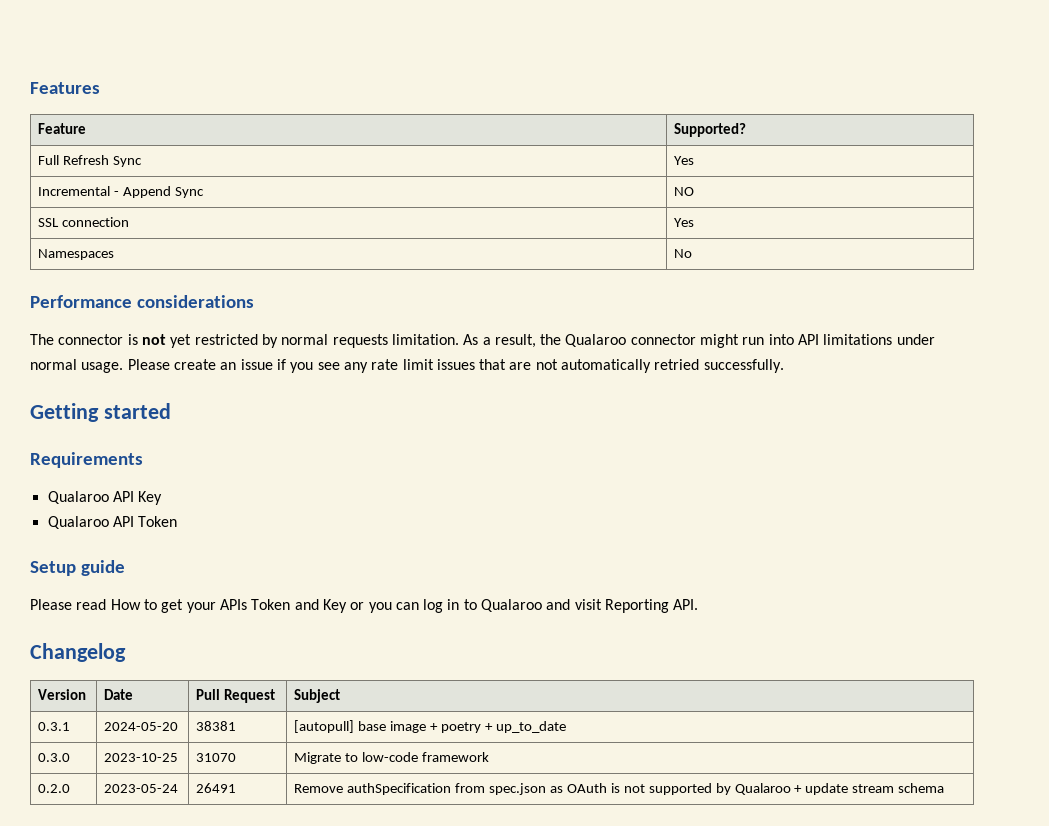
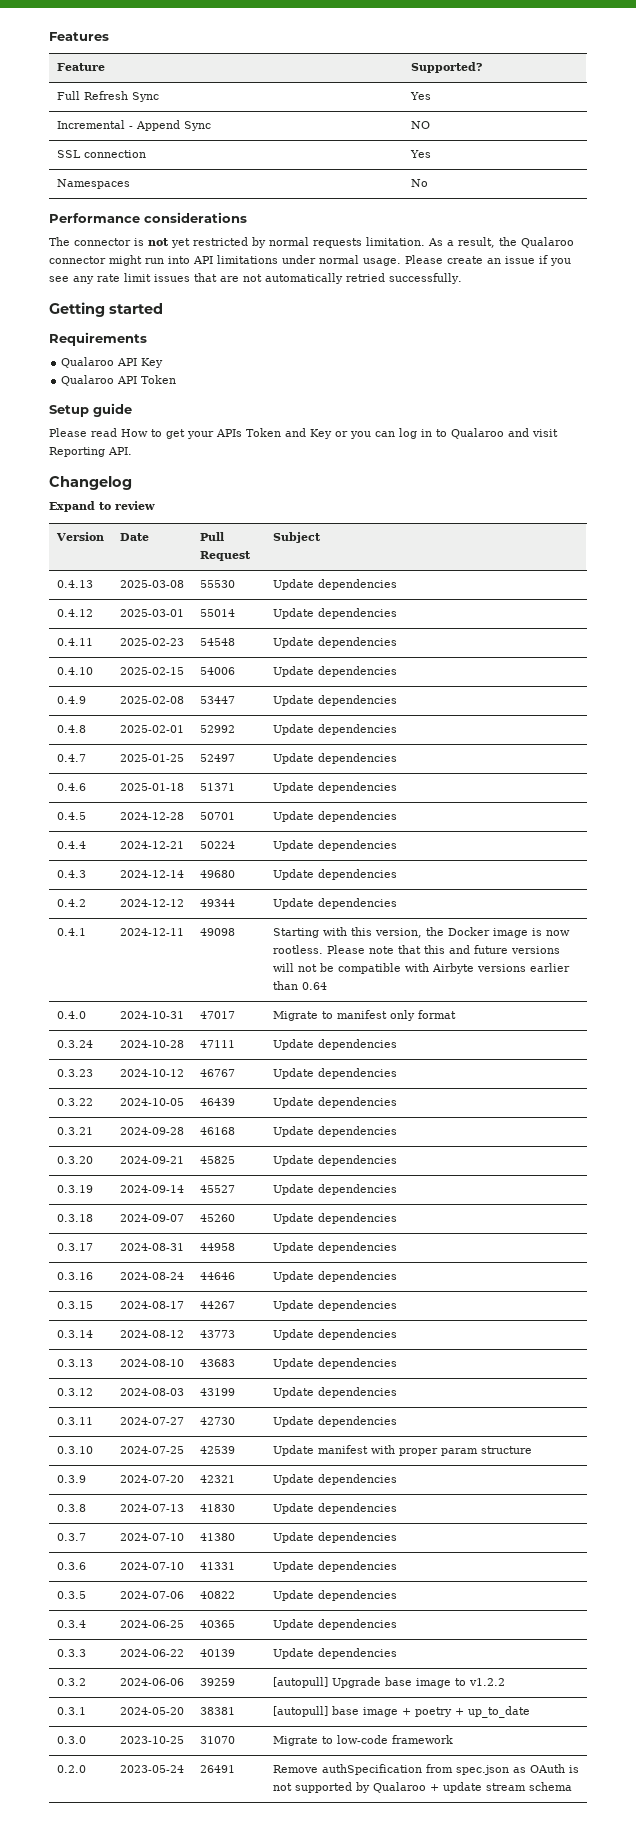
(126, 652) none -> [49,501,155,512] // Expand to review
(341, 696) none -> [56,580,93,588] [119,580,184,588] [199,580,235,588] [272,579,397,590] [56,609,93,617] [119,609,184,617] [199,609,235,617] [272,608,397,619] [56,638,93,646] [119,638,184,646] [199,638,235,646] [272,637,397,648] [56,667,93,675] [119,667,184,675] [199,667,235,675] [272,666,397,677] [56,696,86,704] [119,696,184,704] [199,696,235,704] [272,695,397,706] [56,725,86,733] [119,725,184,733] [199,725,235,733] [272,724,397,735] [56,754,86,762] [119,754,184,762] [199,754,235,762] [272,753,397,764] [56,783,86,791] [119,783,184,791] [199,783,235,791] [272,782,397,793] [56,812,86,820] [119,812,184,820] [199,812,235,820] [272,811,397,822] [56,841,86,849] [119,841,184,849] [199,841,235,849] [272,840,397,851] [56,870,86,878] [119,870,184,878] [199,870,235,878] [272,869,397,880] [56,899,86,907] [119,899,184,907] [199,899,235,907] [272,898,397,909] [56,928,86,936] [119,928,184,936] [199,928,235,936] [272,927,570,938] [272,945,560,954] [272,963,570,974] [272,981,327,990] [56,1011,86,1019] [119,1011,184,1019] [199,1011,235,1019] [272,1010,456,1021] [56,1040,93,1048] [119,1040,184,1048] [199,1040,235,1048] [272,1039,397,1050] [56,1069,93,1077] [119,1069,184,1077] [199,1069,235,1077] [272,1068,397,1079] [56,1098,93,1106] [119,1098,184,1106] [199,1098,235,1106] [272,1097,397,1108] [56,1127,93,1135] [119,1127,184,1135] [199,1127,235,1135] [272,1126,397,1137] [56,1156,93,1164] [119,1156,184,1164] [199,1156,235,1164] [272,1155,397,1166] [56,1185,93,1193] [119,1185,184,1193] [199,1185,235,1193] [272,1184,397,1195] [56,1214,93,1222] [119,1214,184,1222] [199,1214,235,1222] [272,1213,397,1224] [56,1243,93,1251] [119,1243,184,1251] [199,1243,235,1251] [272,1242,397,1253] [56,1272,93,1280] [119,1272,184,1280] [199,1272,235,1280] [272,1271,397,1282] [56,1301,93,1309] [119,1301,184,1309] [199,1301,235,1309] [272,1300,397,1311] [56,1330,93,1338] [119,1330,184,1338] [199,1330,235,1338] [272,1329,397,1340] [56,1359,93,1367] [119,1359,184,1367] [199,1359,235,1367] [272,1358,397,1369] [56,1388,93,1396] [119,1388,184,1396] [199,1388,235,1396] [272,1387,397,1398] [56,1417,93,1425] [119,1417,184,1425] [199,1417,235,1425] [272,1416,397,1427] [56,1446,93,1454] [119,1446,184,1454] [199,1446,235,1454] [272,1445,532,1456] [56,1475,86,1483] [119,1475,184,1483] [199,1475,235,1483] [272,1474,397,1485] [56,1504,86,1512] [119,1504,184,1512] [199,1504,235,1512] [272,1503,397,1514] [56,1533,86,1541] [119,1533,184,1541] [199,1533,235,1541] [272,1532,397,1543] [56,1562,86,1570] [119,1562,184,1570] [199,1562,235,1570] [272,1561,397,1572] [56,1591,86,1599] [119,1591,184,1599] [199,1591,235,1599] [272,1590,397,1601] [56,1620,86,1628] [119,1620,184,1628] [199,1620,235,1628] [272,1619,397,1630] [56,1649,86,1657] [119,1649,184,1657] [199,1649,235,1657] [272,1648,397,1659] [56,1678,86,1686] [119,1678,184,1686] [199,1678,235,1686] [272,1677,505,1688] // 0.4.13 | 2025-03-08 | 55530 | Update dependencies // 0.4.12 | 2025-03-01 | 55014 | Update dependencies // 0.4.11 | 2025-02-23 | 54548 | Update dependencies // 0.4.10 | 2025-02-15 | 54006 | Update dependencies // 0.4.9 | 2025-02-08 | 53447 | Update dependencies // 0.4.8 | 2025-02-01 | 52992 | Update dependencies // 0.4.7 | 2025-01-25 | 52497 | Update dependencies // 0.4.6 | 2025-01-18 | 51371 | Update dependencies // 0.4.5 | 2024-12-28 | 50701 | Update dependencies // 0.4.4 | 2024-12-21 | 50224 | Update dependencies // 0.4.3 | 2024-12-14 | 49680 | Update dependencies // 0.4.2 | 2024-12-12 | 49344 | Update dependencies // 0.4.1 | 2024-12-11 | 49098 | Starting with this version, the Docker image is now rootless. Please note that this and future versions will not be compatible with Airbyte versions earlier than 0.64 // 0.4.0 | 2024-10-31 | 47017 | Migrate to manifest only format // 0.3.24 | 2024-10-28 | 47111 | Update dependencies // 0.3.23 | 2024-10-12 | 46767 | Update dependencies // 0.3.22 | 2024-10-05 | 46439 | Update dependencies // 0.3.21 | 2024-09-28 | 46168 | Update dependencies // 0.3.20 | 2024-09-21 | 45825 | Update dependencies // 0.3.19 | 2024-09-14 | 45527 | Update dependencies // 0.3.18 | 2024-09-07 | 45260 | Update dependencies // 0.3.17 | 2024-08-31 | 44958 | Update dependencies // 0.3.16 | 2024-08-24 | 44646 | Update dependencies // 0.3.15 | 2024-08-17 | 44267 | Update dependencies // 0.3.14 | 2024-08-12 | 43773 | Update dependencies // 0.3.13 | 2024-08-10 | 43683 | Update dependencies // 0.3.12 | 2024-08-03 | 43199 | Update dependencies // 0.3.11 | 2024-07-27 | 42730 | Update dependencies // 0.3.10 | 2024-07-25 | 42539 | Update manifest with proper param structure // 0.3.9 | 2024-07-20 | 42321 | Update dependencies // 0.3.8 | 2024-07-13 | 41830 | Update dependencies // 0.3.7 | 2024-07-10 | 41380 | Update dependencies // 0.3.6 | 2024-07-10 | 41331 | Update dependencies // 0.3.5 | 2024-07-06 | 40822 | Update dependencies // 0.3.4 | 2024-06-25 | 40365 | Update dependencies // 0.3.3 | 2024-06-22 | 40139 | Update dependencies // 0.3.2 | 2024-06-06 | 39259 | [autopull] Upgrade base image to v1.2.2

